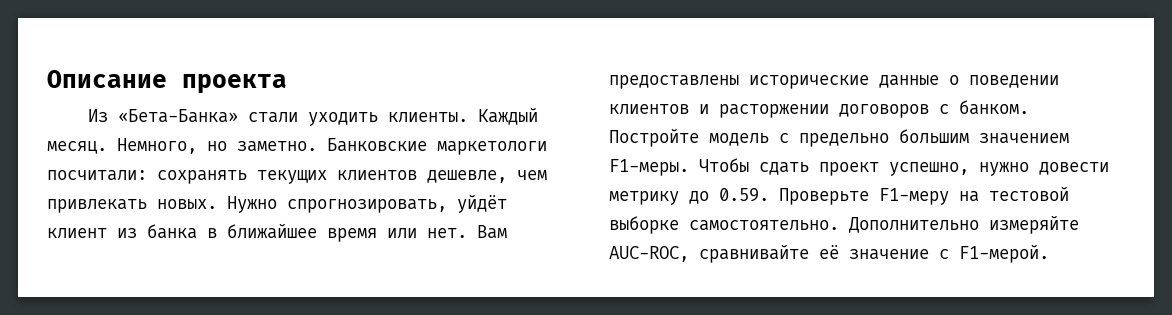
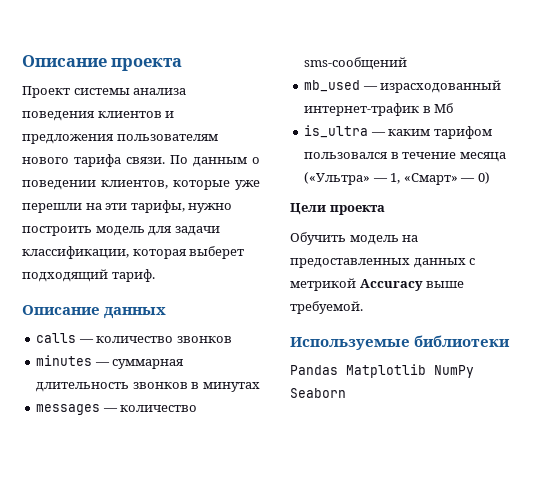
[88,107,539,126] [47,138,547,155] [47,170,547,184] [47,194,507,213] [47,223,507,242] [609,75,1059,89] [609,100,1029,118] [609,128,1069,147] [609,158,1109,176] [609,186,1069,205] [609,215,1079,234] [609,244,1049,263] Из «Бета-Банка» стали уходить клиенты. Каждый месяц. Немного, но заметно. Банковские маркетологи посчитали: сохранять текущих клиентов дешевле, чем привлекать новых. Нужно спрогнозировать, уйдёт клиент из банка в ближайшее время или нет. Вам предоставлены исторические данные о поведении клиентов и расторжении договоров с банком. Постройте модель с предельно большим значением F1-меры. Чтобы сдать проект успешно, нужно довести метрику до 0.59. Проверьте F1-меру на тестовой выборке самостоятельно. Дополнительно измеряйте AUC-ROC, сравнивайте её значение с F1-мерой. -> [22,86,187,98] [22,111,175,121] [22,134,218,144] [22,154,260,167] [22,180,260,190] [22,200,233,213] [22,226,220,236] [22,246,245,259] [22,269,155,282] [22,305,167,319] [36,333,232,343] [36,355,185,369] [36,382,260,392] [36,404,198,415] [304,57,408,70] [304,80,502,93] [304,103,454,116] [304,125,492,139] [304,152,506,162] [304,172,490,185] [290,203,385,215] [290,232,419,245] [290,258,476,268] [290,278,465,291] [290,301,363,314] [290,335,511,350] [290,364,474,378] [290,388,346,398] Проект системы анализа поведения клиентов и предложения пользователям нового тарифа связи. По данным о поведении клиентов, которые уже перешли на эти тарифы, нужно построить модель для задачи классификации, которая выберет подходящий тариф. // Описание данных // сalls — количество звонков // minutes — суммарная длительность звонков в минутах // messages — количество sms-сообщений // mb_used — израсходованный интернет-трафик в Мб // is_ultra — каким тарифом пользовался в течение месяца («Ультра» — 1, «Смарт» — 0) // Цели проекта // Обучить модель на предоставленных данных с метрикой Accuracy выше требуемой. // Используемые библиотеки // Pandas Matplotlib NumPy Seaborn

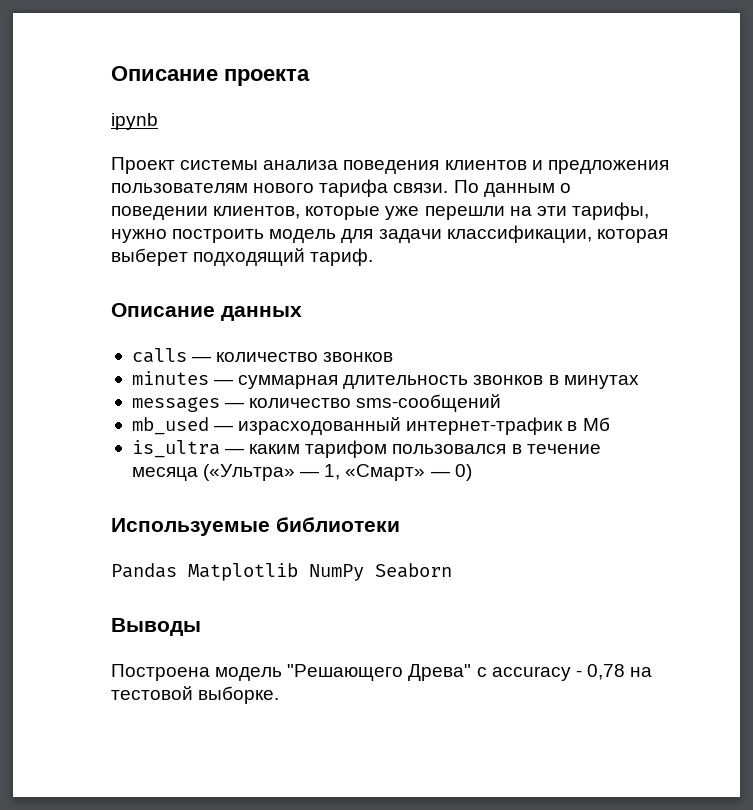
(183, 64) none -> [111,113,158,130] // ipynb
[290,203,385,215] [290,232,419,245] [290,258,476,268] [290,278,465,291] [290,301,363,314] // Цели проекта // Обучить модель на предоставленных данных с метрикой Accuracy выше требуемой. -> (472, 472) none
(346, 393) none -> [111,618,201,636] [111,664,653,681] [111,686,280,704] // Выводы // Построена модель "Решающего Древа" с accuracy - 0,78 на тестовой выборке.

